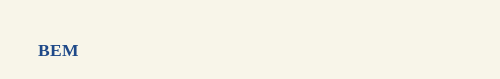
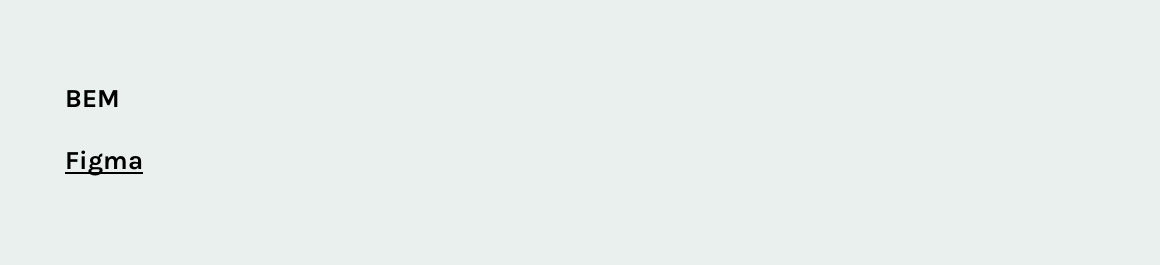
(79, 50) none -> [65,150,143,176] // Figma

